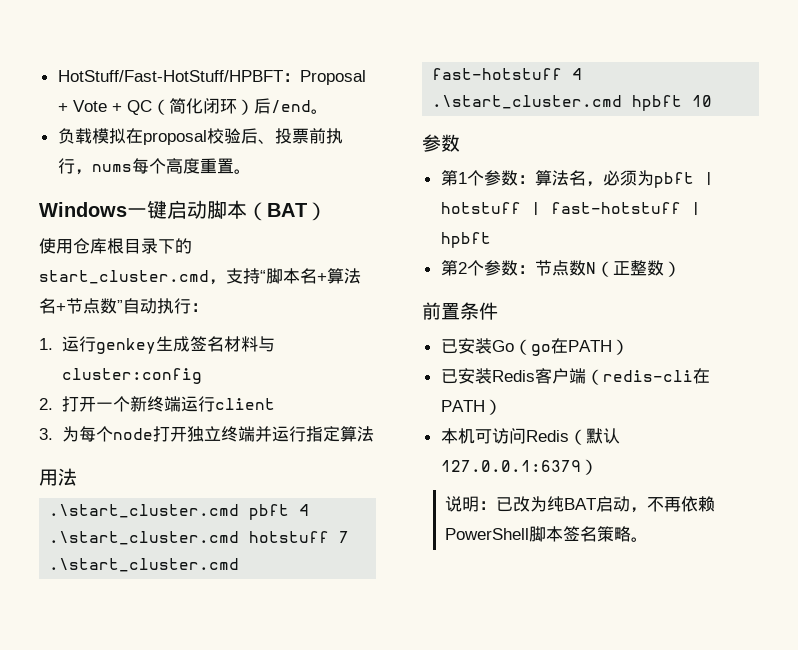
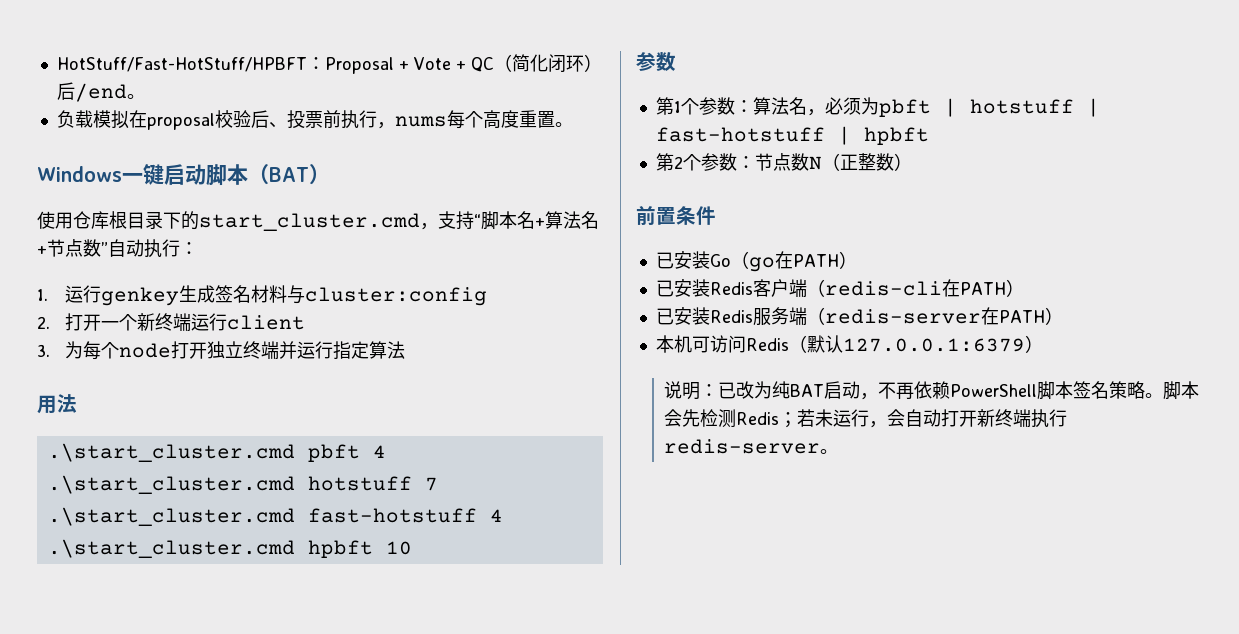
(502, 407) none -> [655,307,1063,326] // 已安装Redis服务端（redis-server在PATH）
(649, 539) none -> [1163,381,1200,400] [664,409,1068,428] [664,439,839,454] 脚本会先检测Redis；若未运行，会自动打开新终端执行redis-server。

